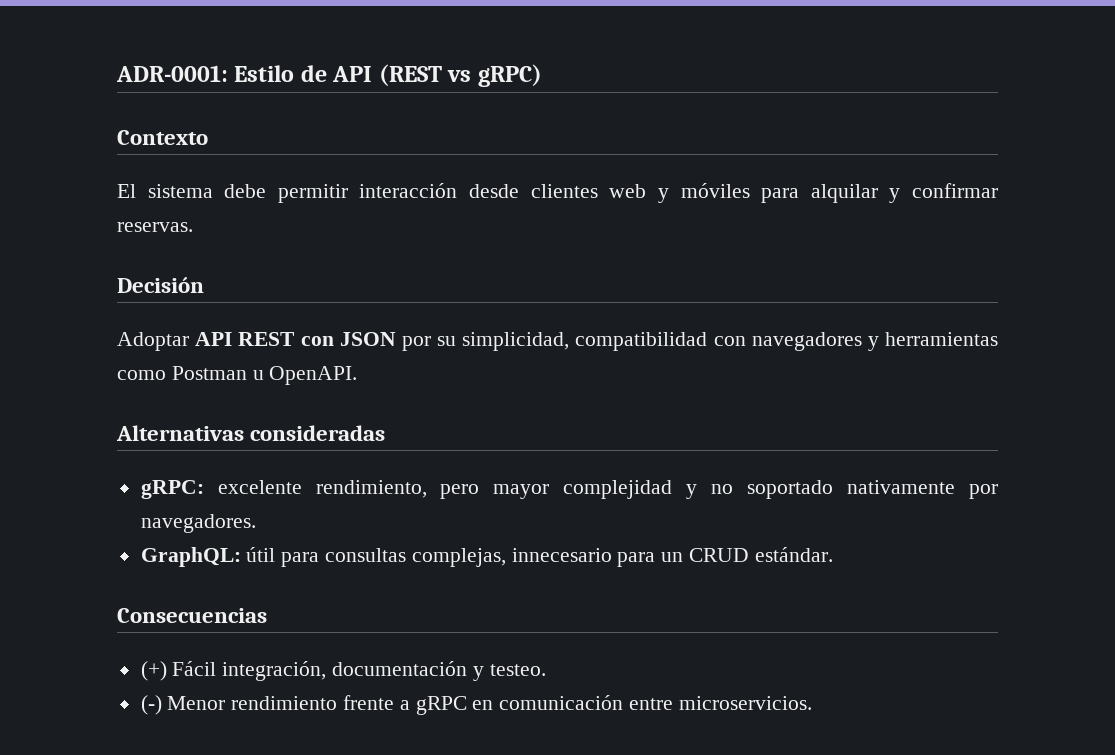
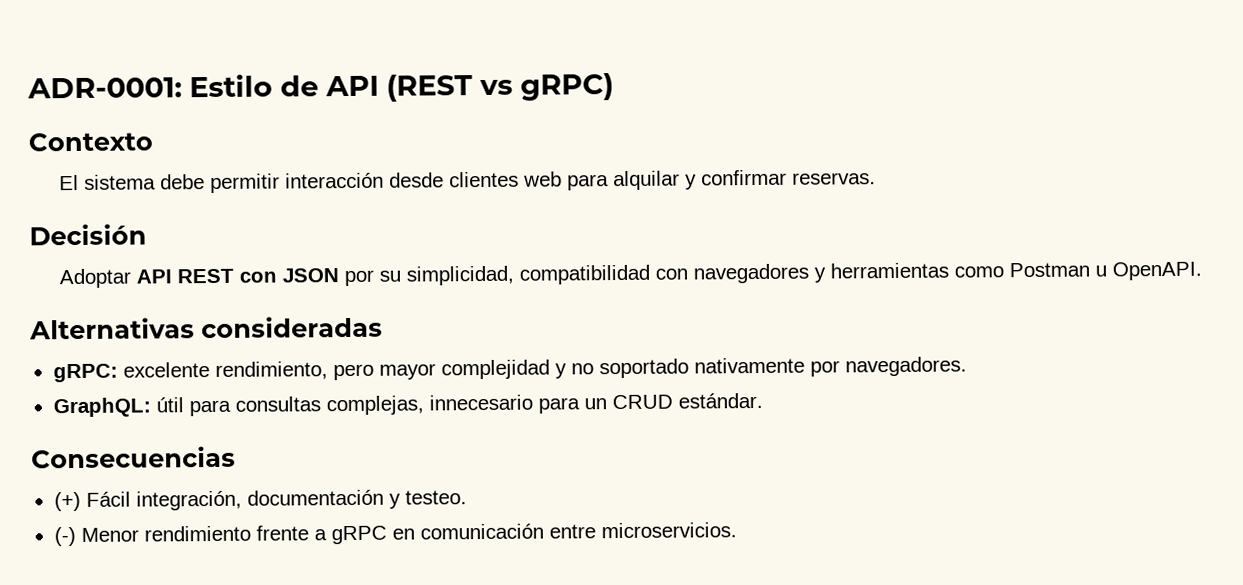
[657,183,750,203] y móviles -> (562, 179) none

